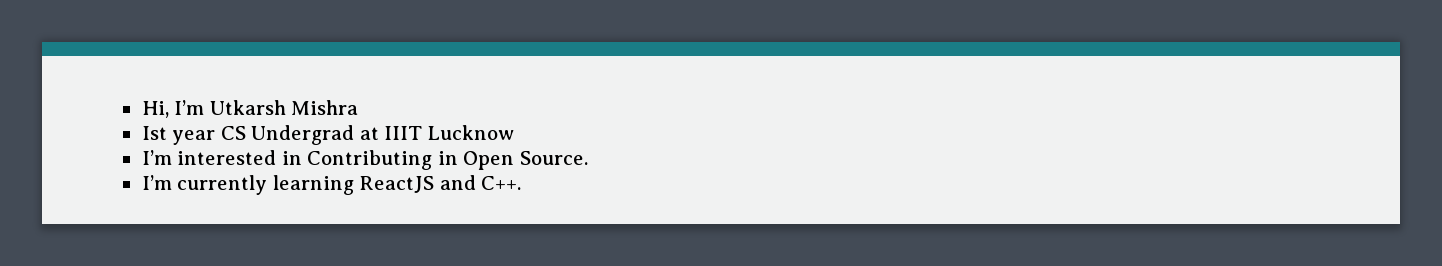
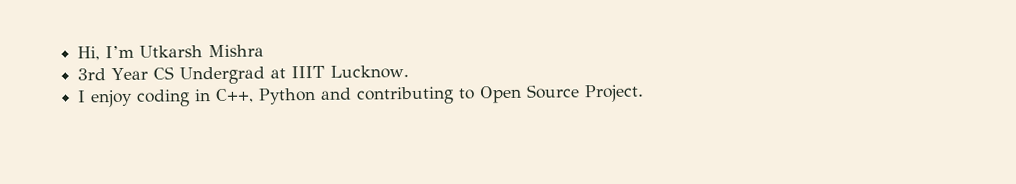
[141,126,216,145] Ist year -> [77,67,149,81] 3rd Year
[427,125,514,140] [141,150,588,170] [141,175,522,195] Lucknow // I’m interested in Contributing in Open Source. // I’m currently learning ReactJS and C++. -> [330,65,410,79] [77,84,645,108] Lucknow. // I enjoy coding in C++, Python and contributing to Open Source Project.

